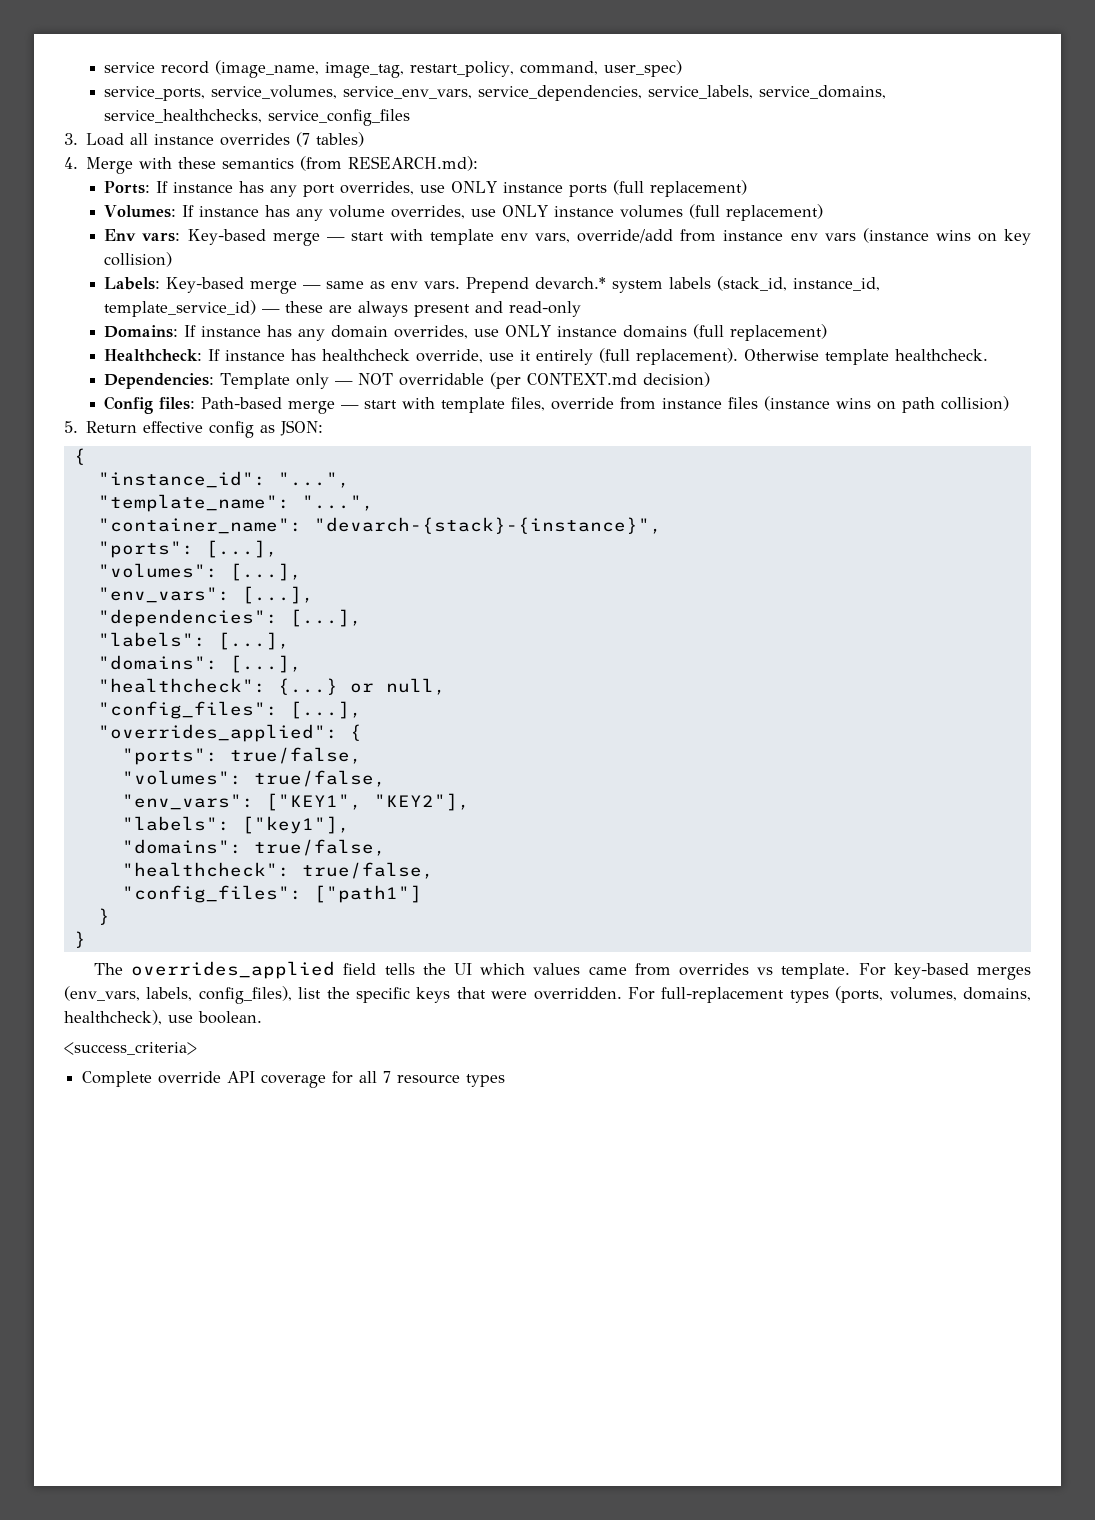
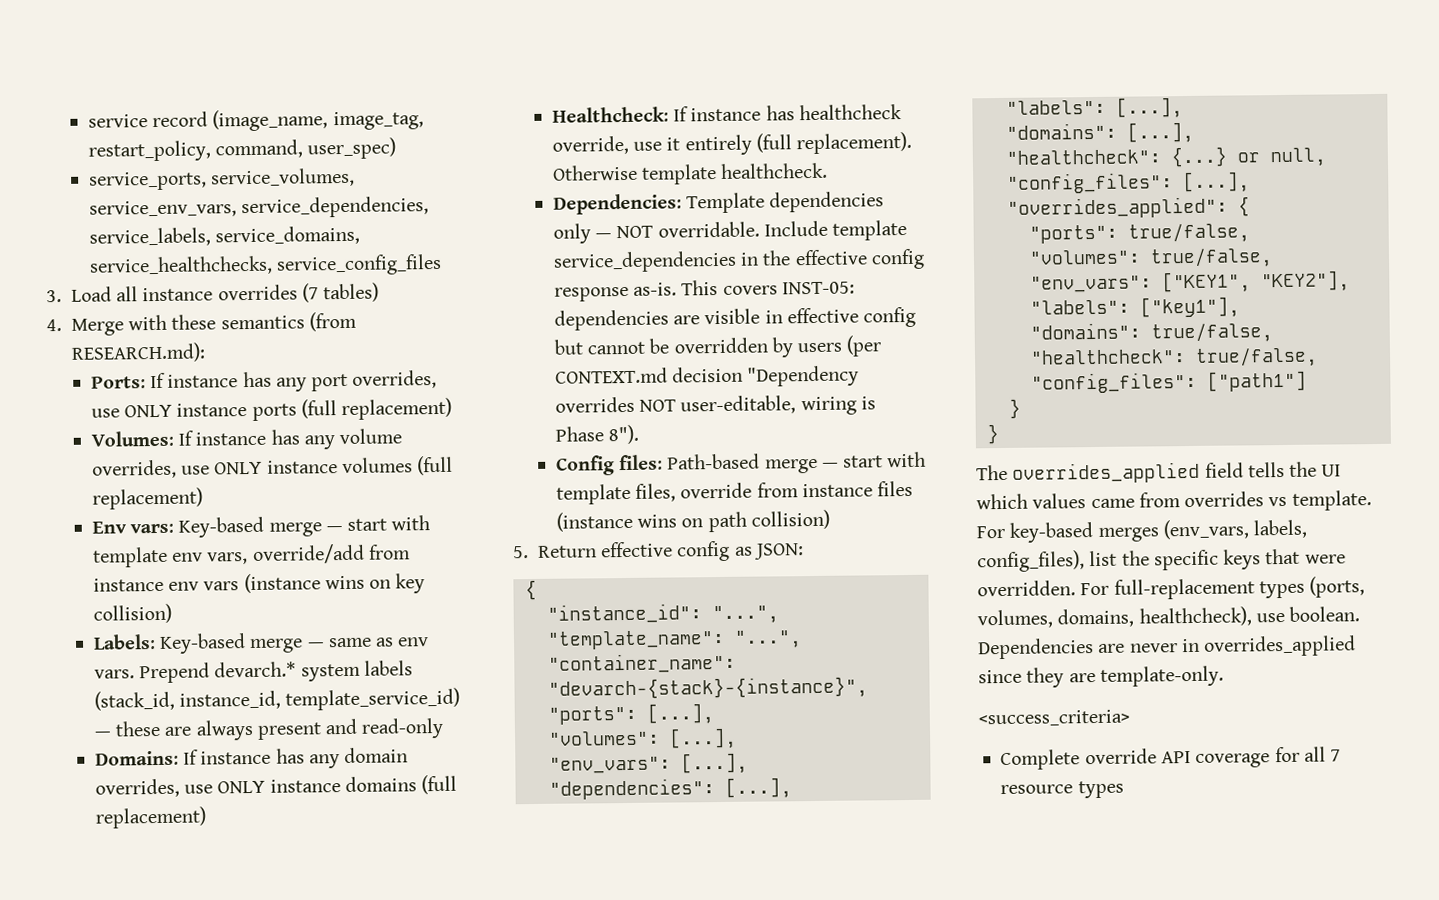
(291, 381) none -> [769,191,885,213] dependencies
[399,372,711,389] overridable (per CONTEXT.md decision) -> [657,219,908,241] [552,248,925,273] [553,280,855,302] [553,306,917,331] [553,335,883,358] [554,365,860,387] [554,395,876,416] [554,424,640,445] overridable. Include template service_dependencies in the effective config response as-is. This covers INST-05: dependencies are visible in effective config but cannot be overridden by users (per CONTEXT.md decision "Dependency overrides NOT user-editable, wiring is Phase 8").
(262, 1017) none -> [978,635,1357,660] [978,665,1224,688] Dependencies are never in overrides_applied since they are template-only.

